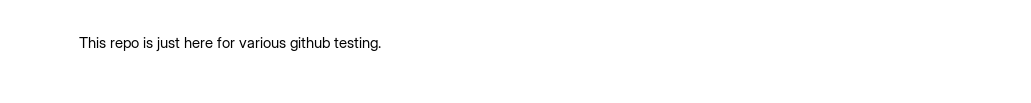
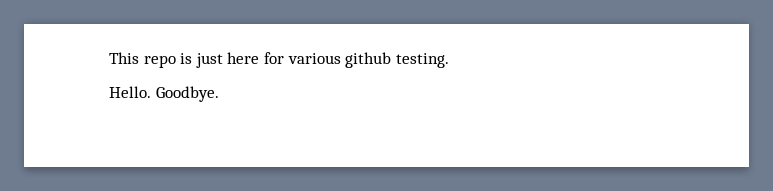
(382, 44) none -> [109,86,219,102] // Hello. Goodbye.

